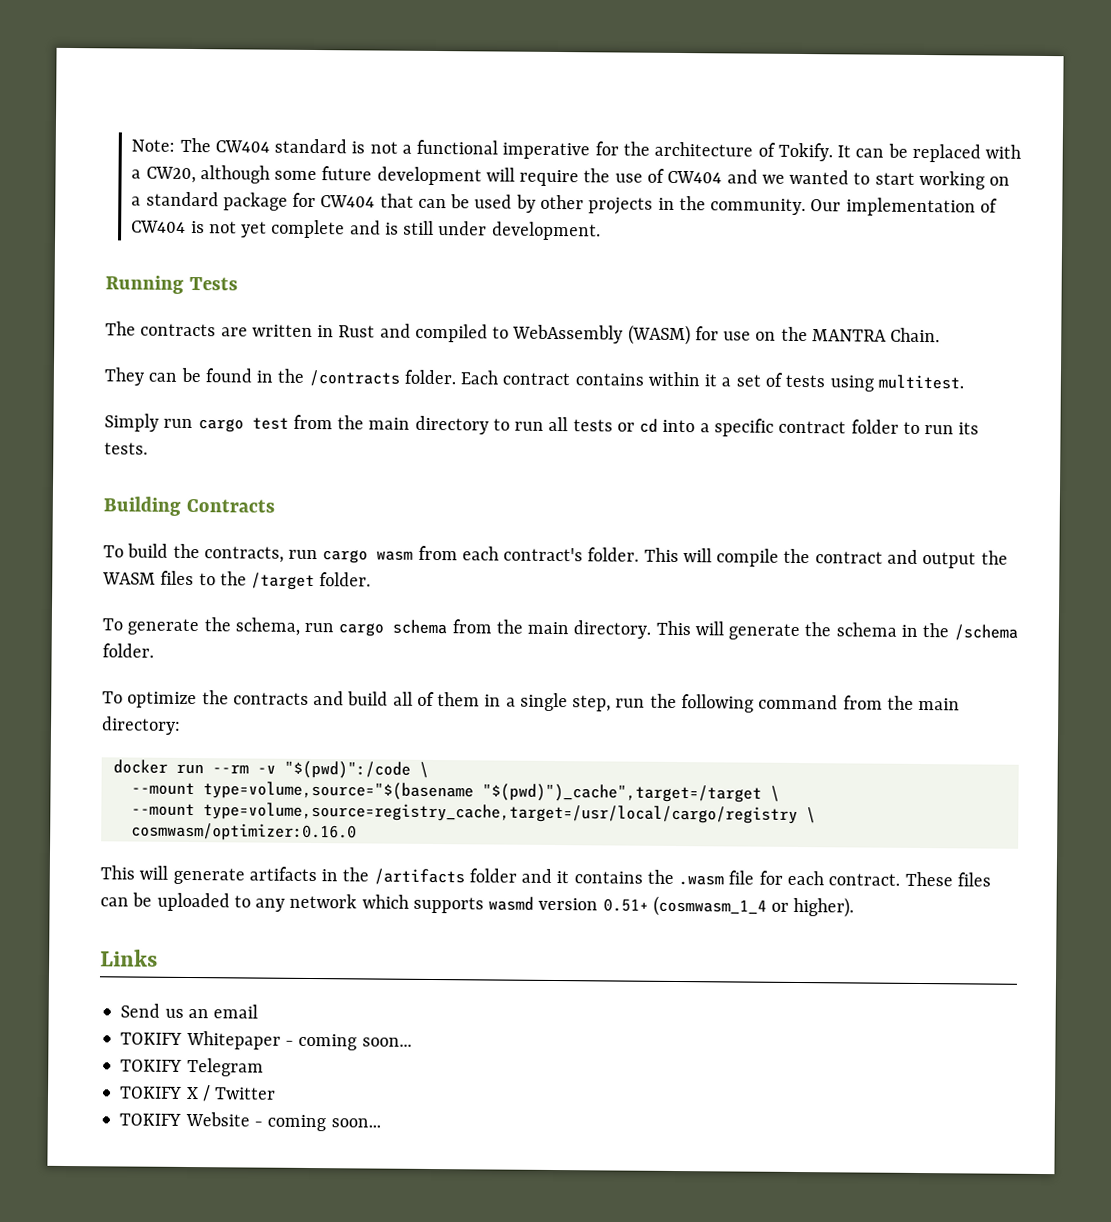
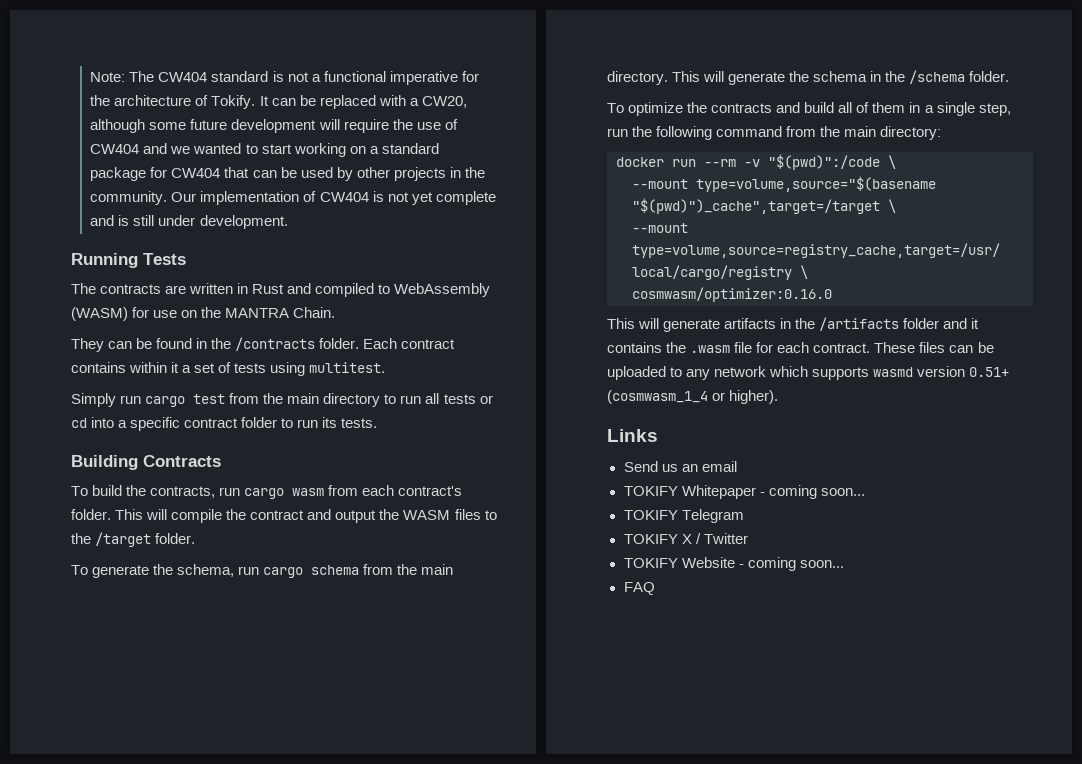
(381, 1123) none -> [623,582,655,595] // FAQ

